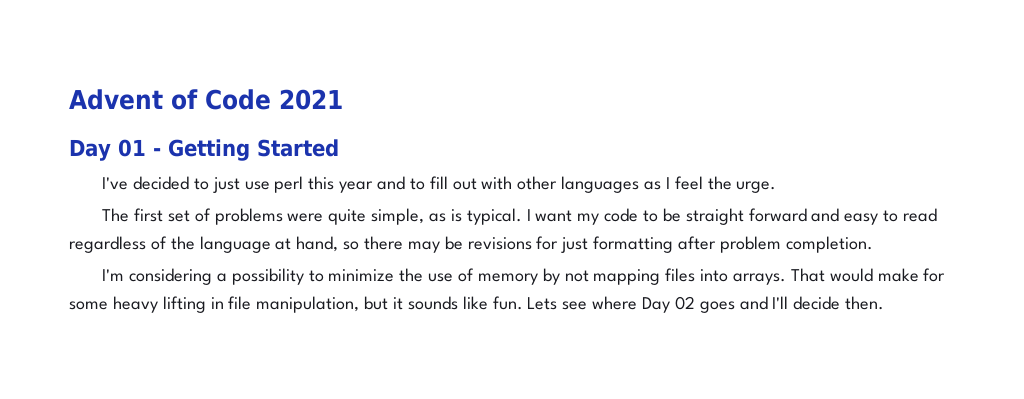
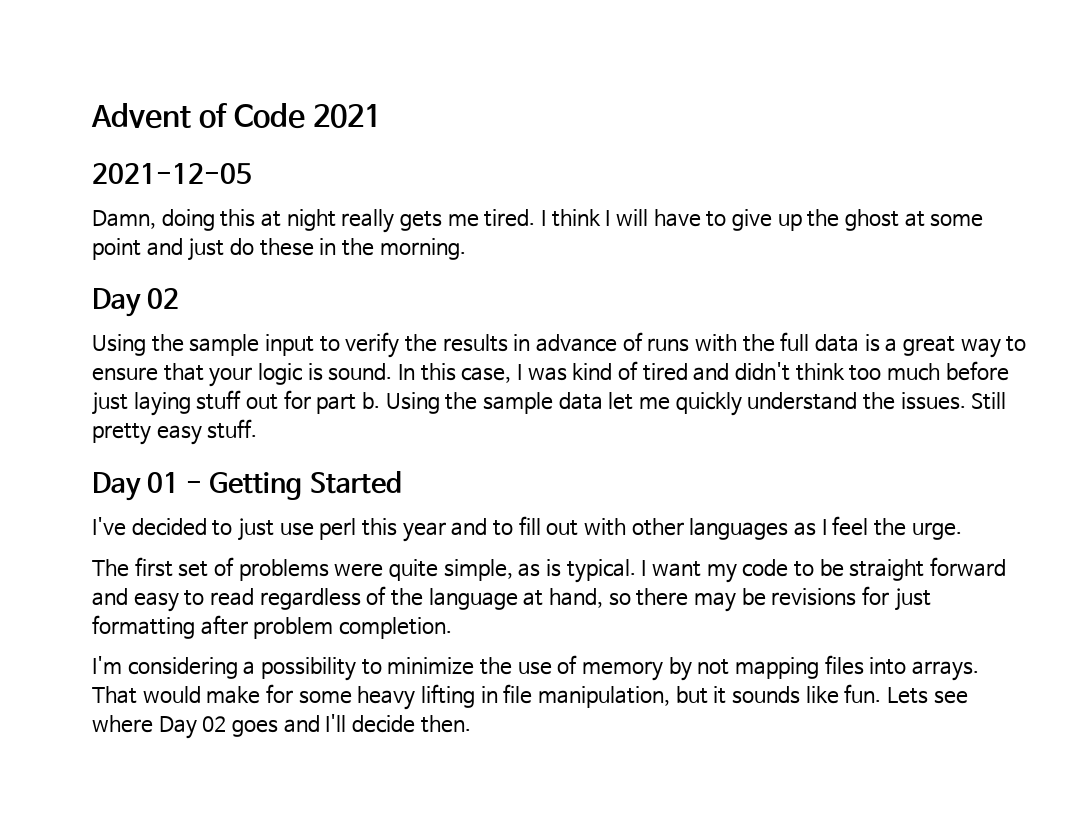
(343, 99) none -> [92,163,252,184] [92,209,984,233] [92,238,466,261] [92,288,180,317] [92,332,1027,358] [92,361,1009,387] [92,390,1007,416] [92,419,258,445] // 2021-12-05 // Damn, doing this at night really gets me tired. I think I will have to give up the ghost at some point and just do these in the morning. // Day 02 // Using the sample input to verify the results in advance of runs with the full data is a great way to ensure that your logic is sound. In this case, I was kind of tired and didn't think too much before just laying stuff out for part b. Using the sample data let me quickly understand the issues. Still pretty easy stuff.

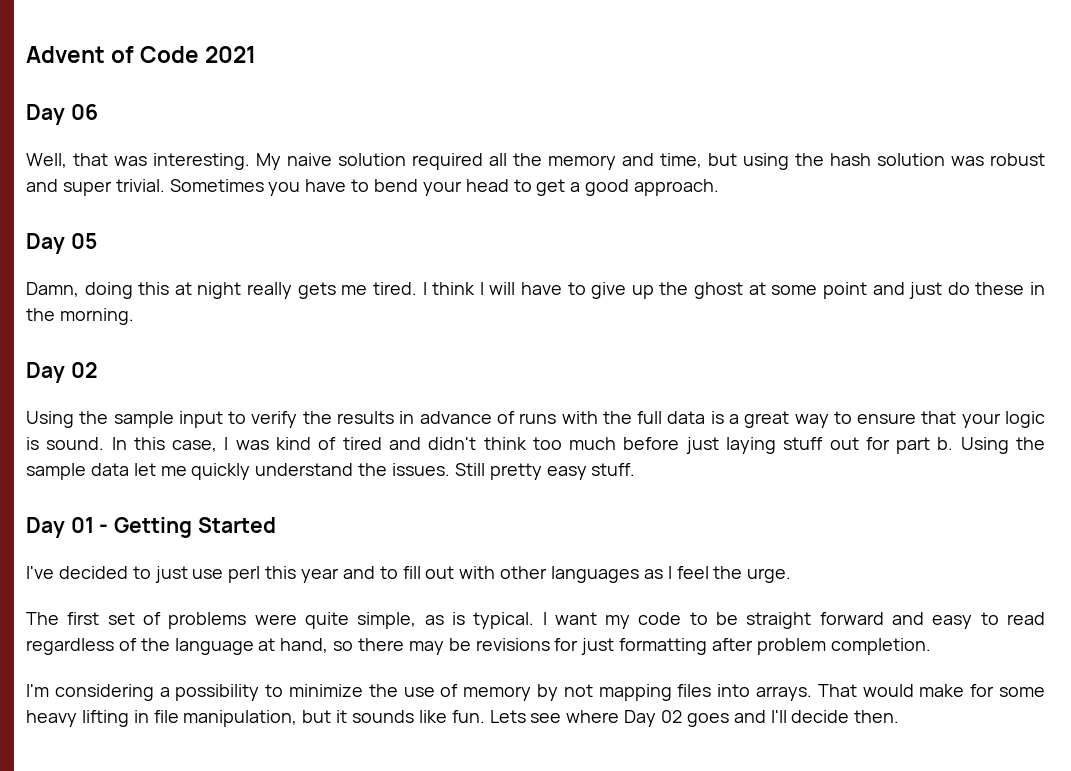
[92,163,252,184] 2021-12-05 -> [26,104,98,125] [26,153,1045,170] [26,179,720,196] [26,233,97,254] Day 06 // Well, that was interesting. My naive solution required all the memory and time, but using the hash solution was robust and super trivial. Sometimes you have to bend your head to get a good approach. // Day 05

